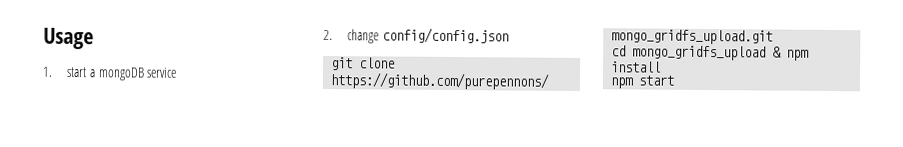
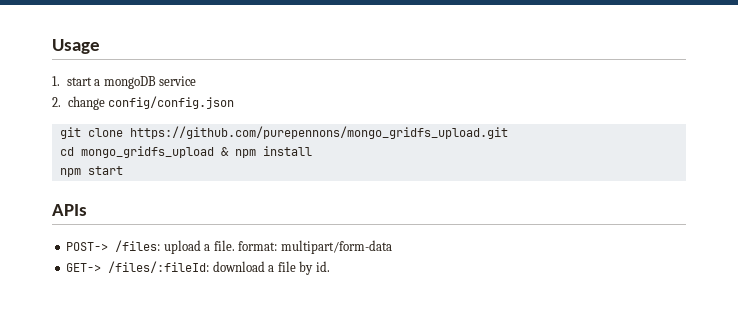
(675, 80) none -> [52,204,87,216] [66,240,392,254] [66,261,330,275] // APIs // POST-> /files: upload a file. format: multipart/form-data // GET-> /files/:fileId: download a file by id.

